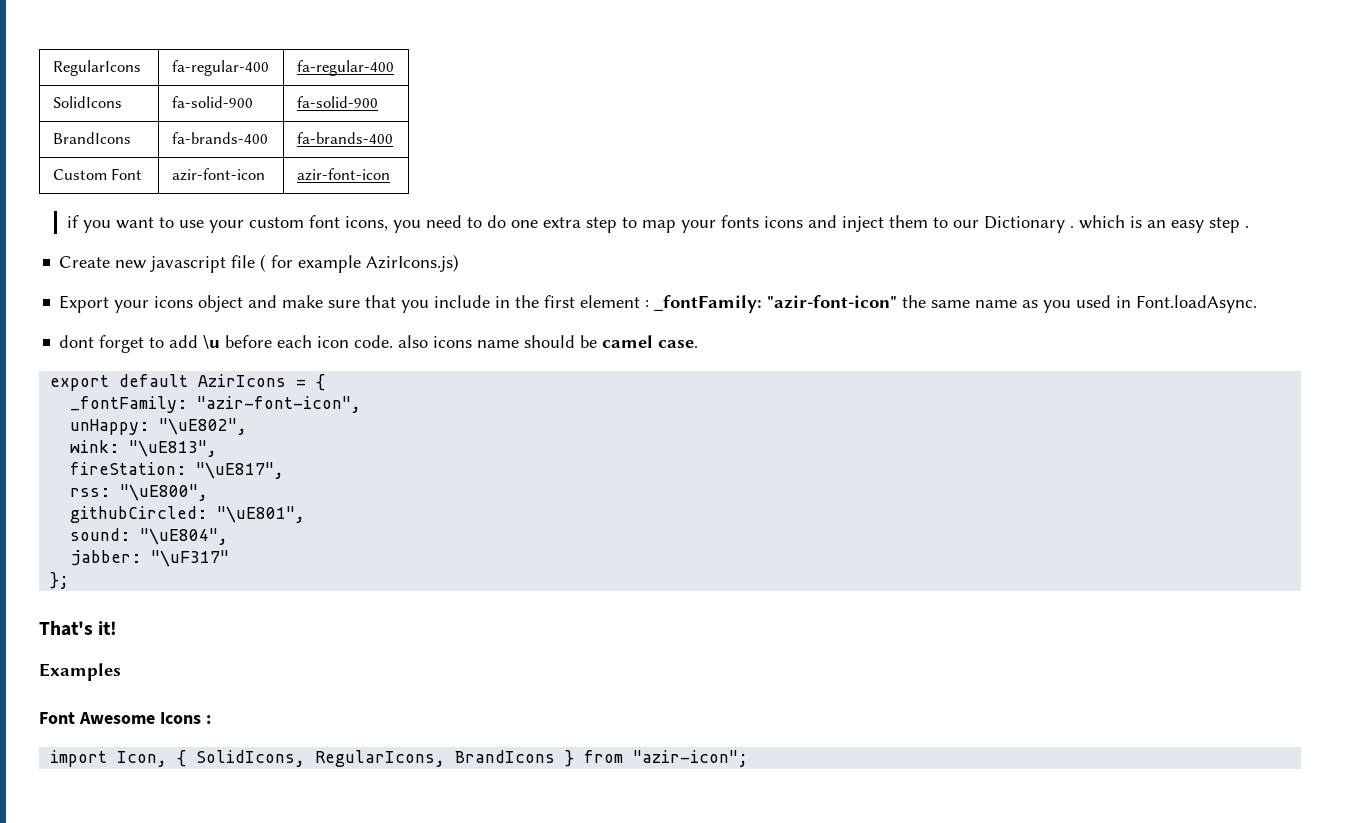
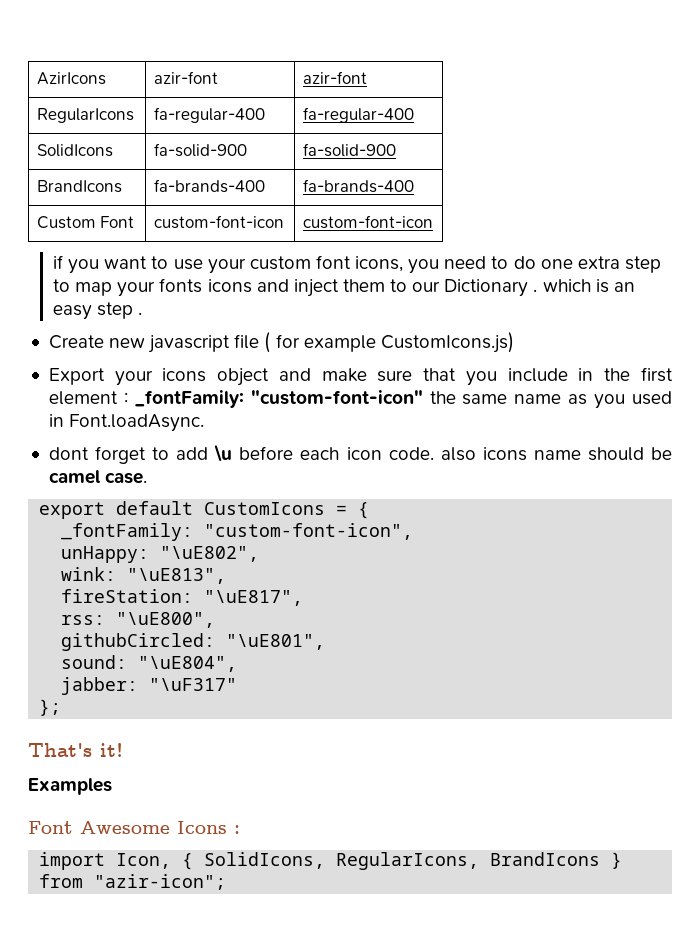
(52, 68) none -> [36,72,106,85] [153,71,218,84] [302,71,367,84] AzirIcons | azir-font | azir-font //
[171,168,265,181] [296,168,390,181] azir-font-icon | azir-font-icon -> [153,215,284,229] [302,215,433,229] custom-font-icon | custom-font-icon
[366,254,460,272] AzirIcons.js) -> [380,332,514,353] CustomIcons.js)
[767,295,898,309] "azir-font-icon" -> [250,390,423,405] "custom-font-icon"
[198,374,287,387] AzirIcons -> [204,502,326,515] CustomIcons
[197,396,362,413] "azir-font-icon", -> [204,523,414,540] "custom-font-icon",

